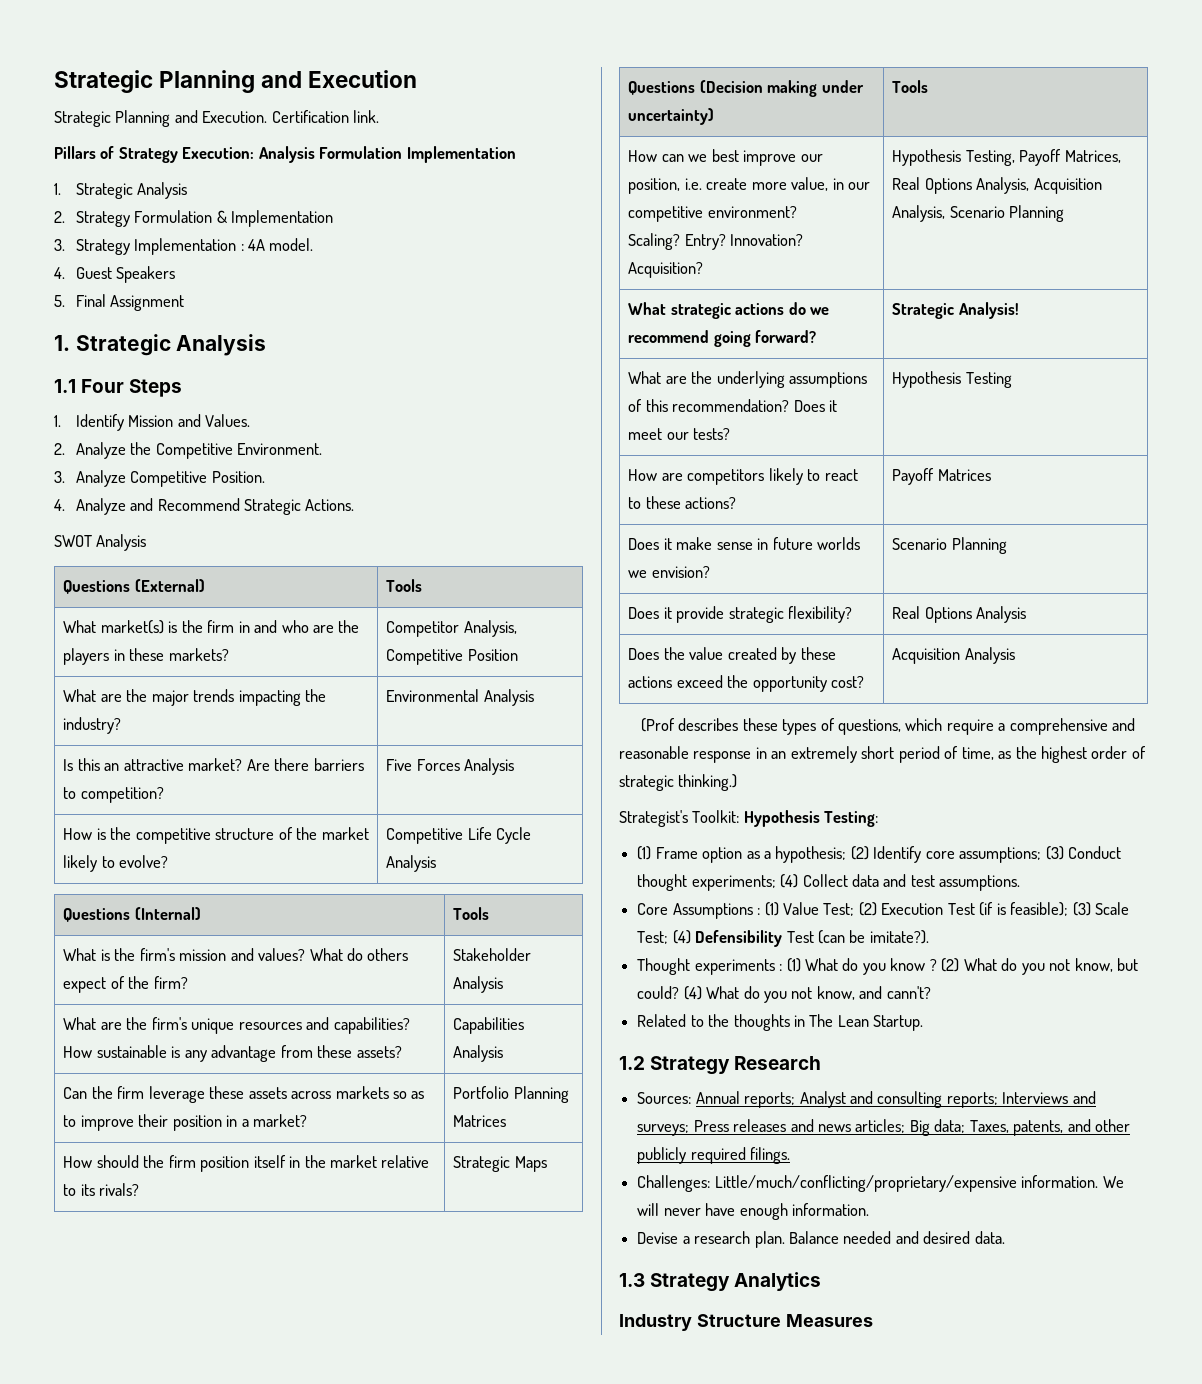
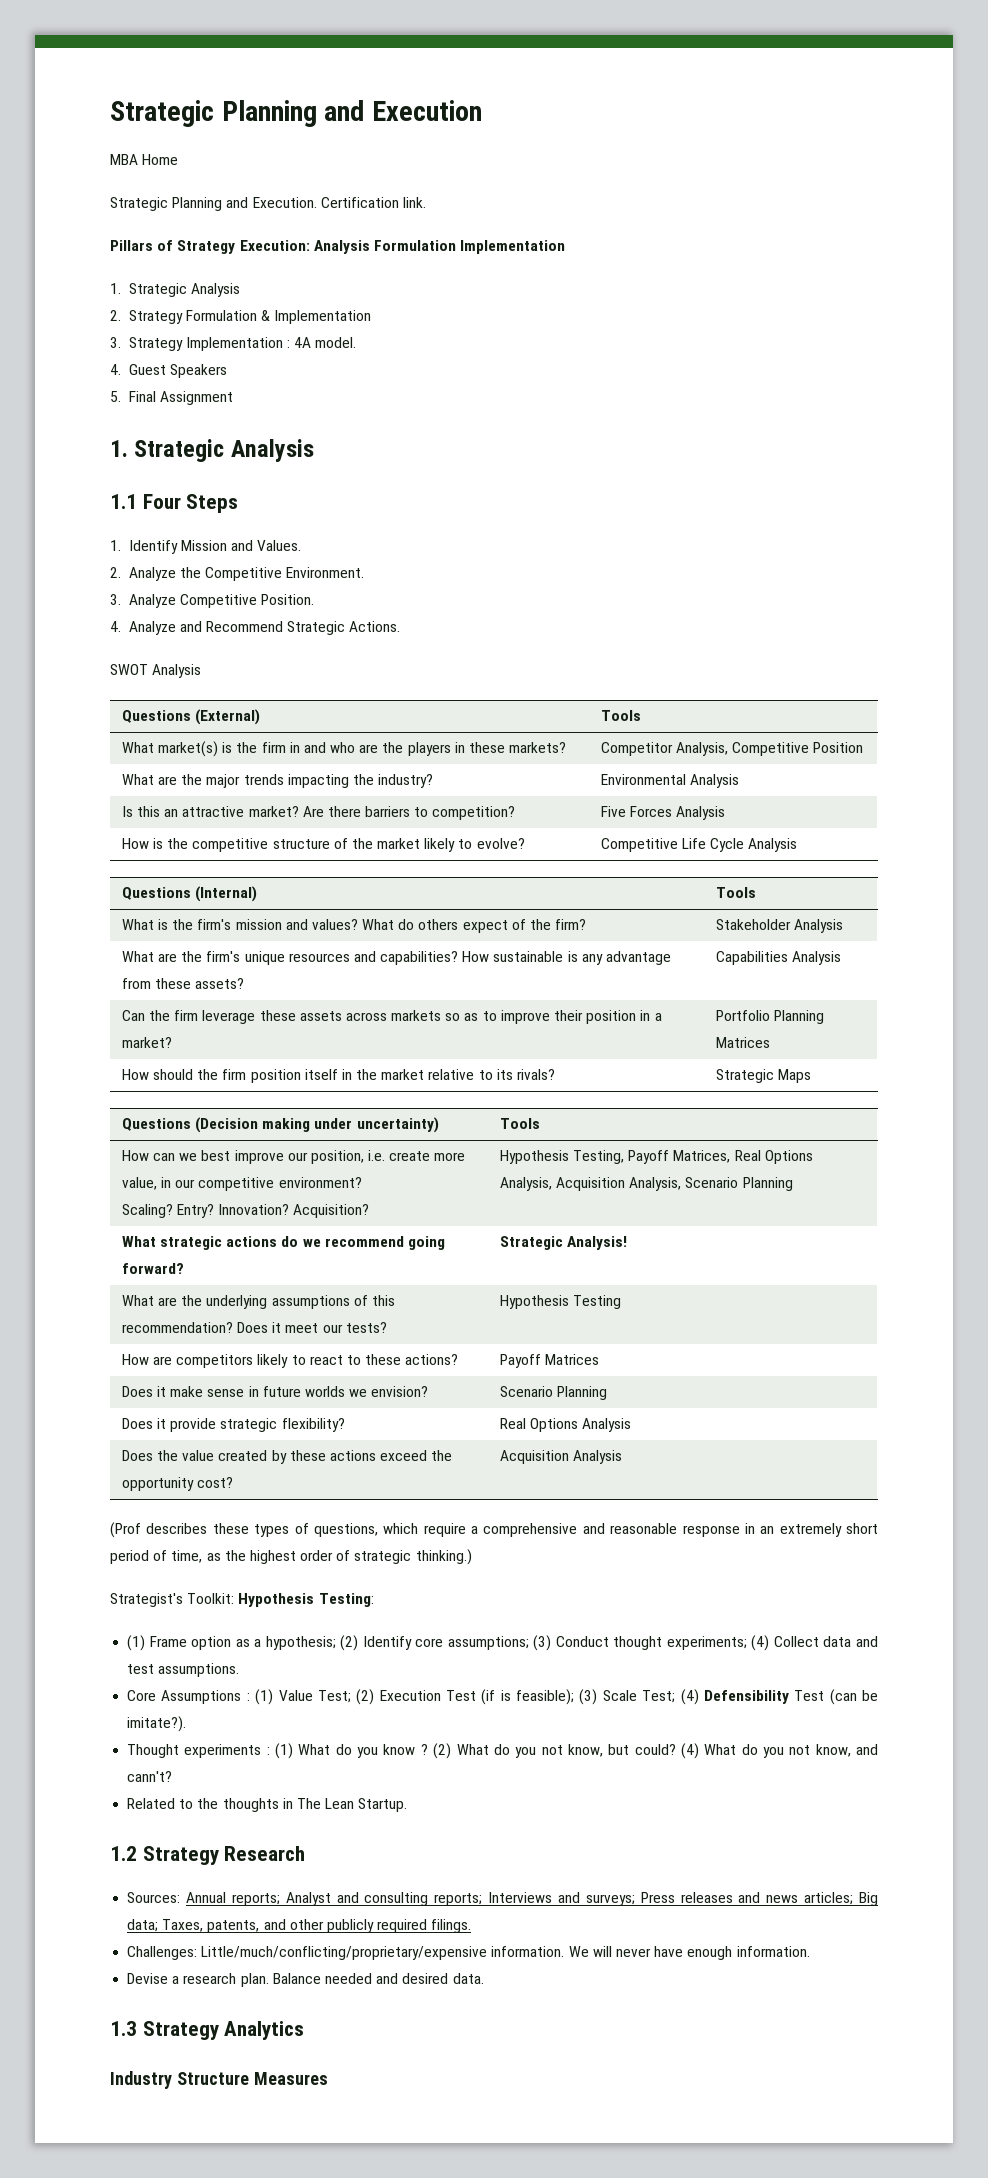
(418, 79) none -> [110,154,179,165] // MBA Home

